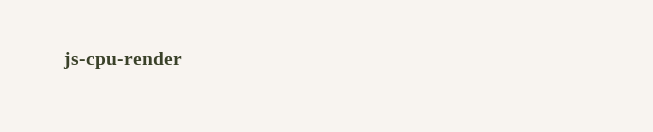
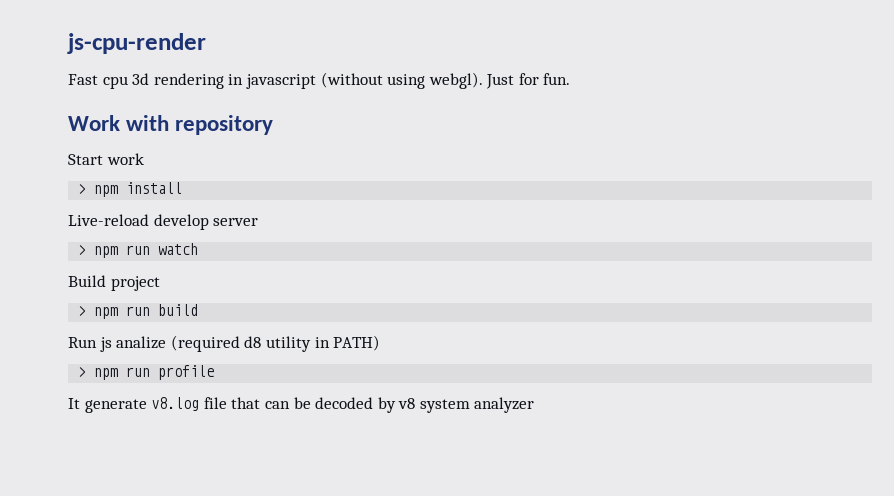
(182, 60) none -> [68,72,571,89] [68,115,274,135] [68,153,144,165] [78,182,183,197] [68,214,259,230] [78,243,199,258] [68,275,160,291] [78,304,199,319] [68,335,381,352] [78,365,215,380] [68,397,535,413] // Fast cpu 3d rendering in javascript (without using webgl). Just for fun. // Work with repository // Start work // > npm install // Live-reload develop server // > npm run watch // Build project // > npm run build // Run js analize (required d8 utility in PATH) // > npm run profile // It generate v8.log file that can be decoded by v8 system analyzer

